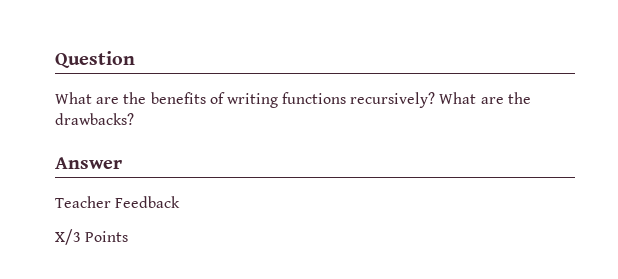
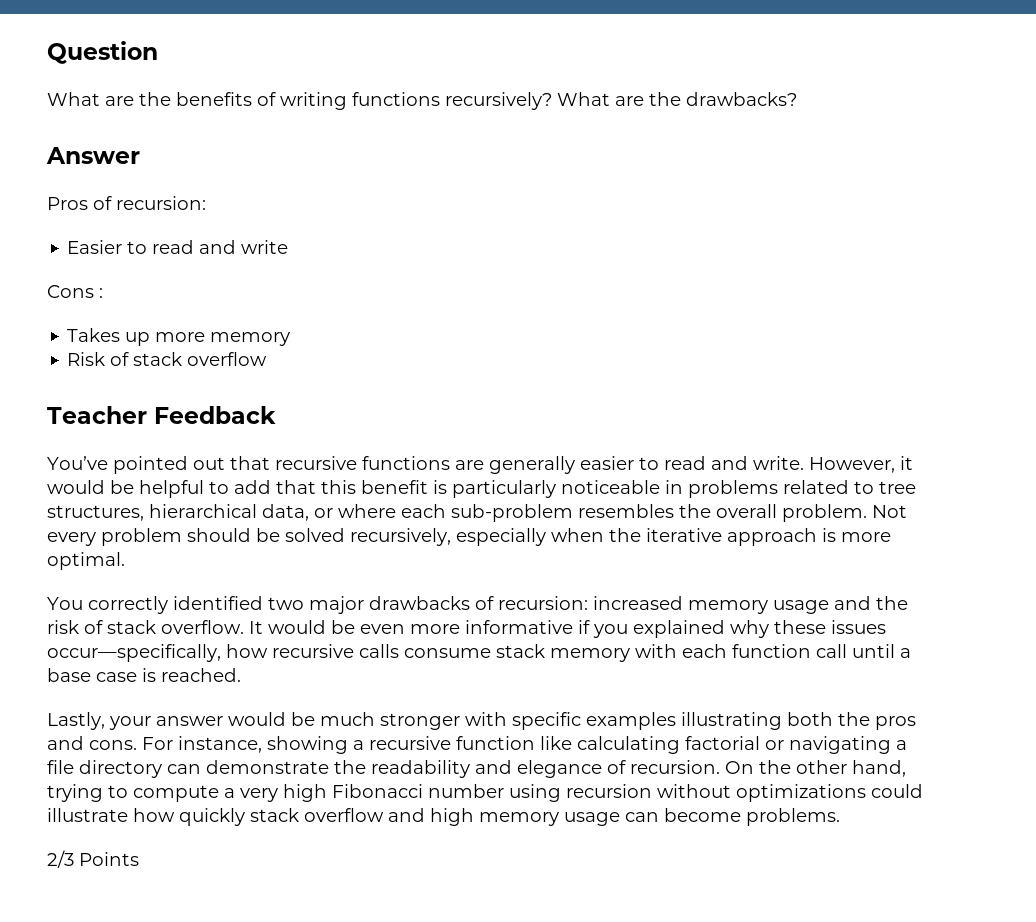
[55,196,181,208] [55,229,81,245] Teacher Feedback // X/3 -> [47,196,206,210] [67,240,289,254] [47,285,103,298] [67,328,291,346] [67,352,268,366] [47,406,276,424] [47,456,913,474] [47,480,916,498] [47,504,907,522] [47,528,891,546] [47,552,125,570] [47,596,908,614] [47,620,886,638] [47,644,911,662] [47,668,241,682] [47,712,916,730] [47,736,907,754] [47,760,906,778] [47,784,923,802] [47,808,840,826] [47,850,74,868] Pros of recursion: // Easier to read and write // Cons : // Takes up more memory // Risk of stack overflow // Teacher Feedback // You’ve pointed out that recursive functions are generally easier to read and write. However, it would be helpful to add that this benefit is particularly noticeable in problems related to tree structures, hierarchical data, or where each sub-problem resembles the overall problem. Not every problem should be solved recursively, especially when the iterative approach is more optimal. // You correctly identified two major drawbacks of recursion: increased memory usage and the risk of stack overflow. It would be even more informative if you explained why these issues occur—specifically, how recursive calls consume stack memory with each function call until a base case is reached. // Lastly, your answer would be much stronger with specific examples illustrating both the pros and cons. For instance, showing a recursive function like calculating factorial or navigating a file directory can demonstrate the readability and elegance of recursion. On the other hand, trying to compute a very high Fibonacci number using recursion without optimizations could illustrate how quickly stack overflow and high memory usage can become problems. // 2/3

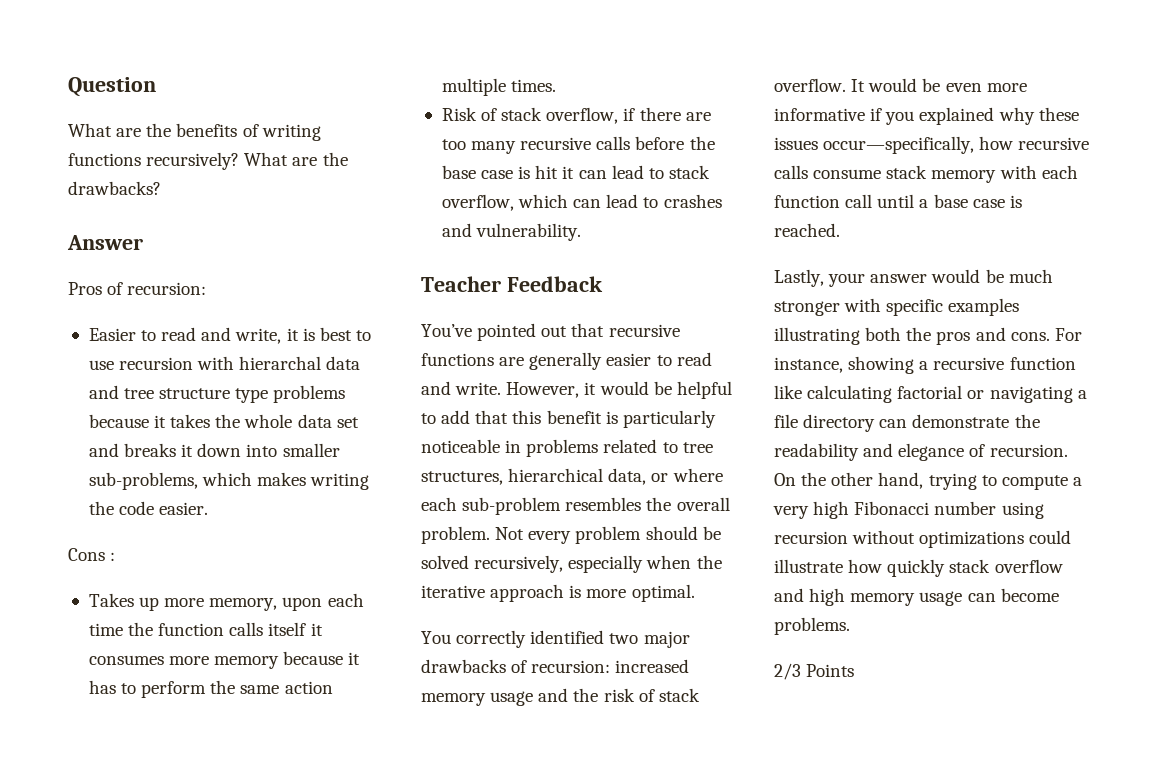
[241,240,289,254] write -> [235,327,371,344] [88,356,361,370] [88,385,346,403] [88,414,359,428] [88,443,340,457] [88,472,370,490] [88,501,209,515] write, it is best to use recursion with hierarchal data and tree structure type problems because it takes the whole data set and breaks it down into smaller sub-problems, which makes writing the code easier.
[210,332,291,346] [67,352,268,366] memory // Risk of stack overflow -> [209,593,364,611] [88,622,323,636] [88,651,361,669] [88,680,333,698] [441,78,557,96] [441,107,711,124] [441,136,715,154] [441,165,710,179] [441,194,722,211] [441,223,582,241] memory, upon each time the function calls itself it consumes more memory because it has to perform the same action multiple times. // Risk of stack overflow, if there are too many recursive calls before the base case is hit it can lead to stack overflow, which can lead to crashes and vulnerability.

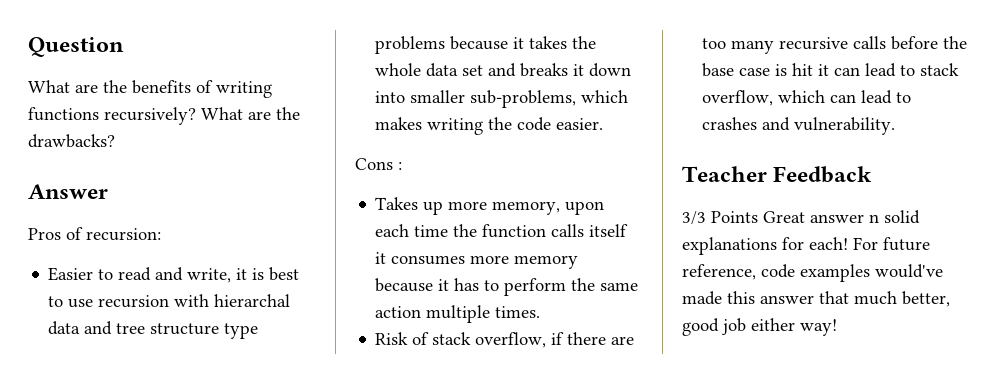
[421,323,680,341] [421,352,712,370] [421,381,732,399] [421,410,716,428] [421,439,713,457] [421,468,723,485] [421,497,730,515] [421,526,721,544] [421,555,722,573] [421,584,695,602] [421,630,690,648] [421,659,690,673] [421,688,700,706] [774,78,1027,92] [774,107,1079,125] [774,136,1090,154] [774,165,1078,183] [774,194,1022,208] [774,223,840,237] [774,269,1053,287] [774,298,1020,316] [774,327,1082,345] [774,356,1076,374] [774,385,1087,403] [774,414,1040,432] [774,443,1068,461] [774,472,1082,490] [773,501,1044,519] [774,530,1072,548] [774,559,1063,577] [774,588,1059,606] [774,617,850,635] [774,663,855,680] You’ve pointed out that recursive functions are generally easier to read and write. However, it would be helpful to add that this benefit is particularly noticeable in problems related to tree structures, hierarchical data, or where each sub-problem resembles the overall problem. Not every problem should be solved recursively, especially when the iterative approach is more optimal. // You correctly identified two major drawbacks of recursion: increased memory usage and the risk of stack overflow. It would be even more informative if you explained why these issues occur—specifically, how recursive calls consume stack memory with each function call until a base case is reached. // Lastly, your answer would be much stronger with specific examples illustrating both the pros and cons. For instance, showing a recursive function like calculating factorial or navigating a file directory can demonstrate the readability and elegance of recursion. On the other hand, trying to compute a very high Fibonacci number using recursion without optimizations could illustrate how quickly stack overflow and high memory usage can become problems. // 2/3 Points -> [682,210,920,225] [682,237,930,255] [682,264,943,282] [682,291,950,307] [682,318,837,336] 3/3 Points Great answer n solid explanations for each! For future reference, code examples would've made this answer that much better, good job either way!

